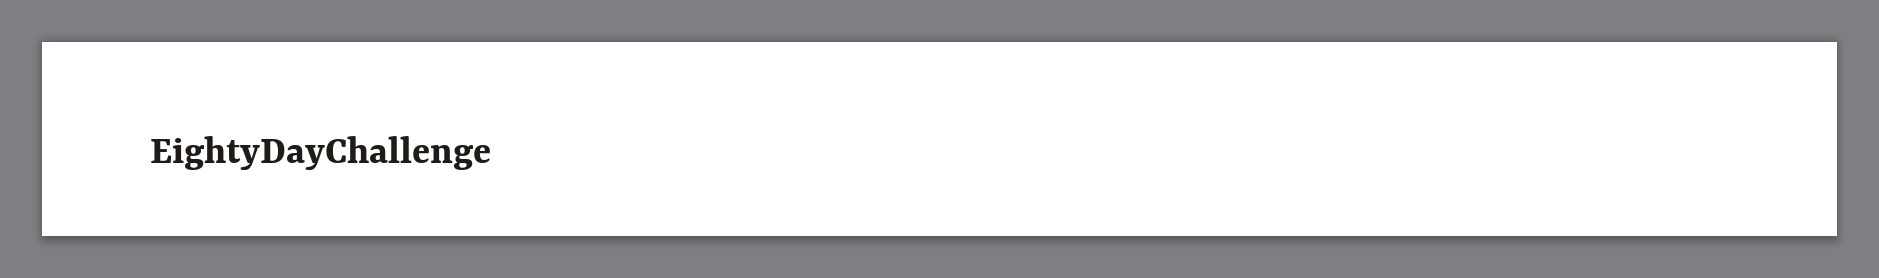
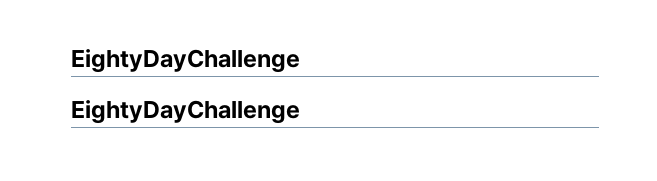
[150,136,491,170] EightyDayChallenge -> [71,49,300,73] [71,100,300,124] EightyDayChallenge // EightyDayChallenge

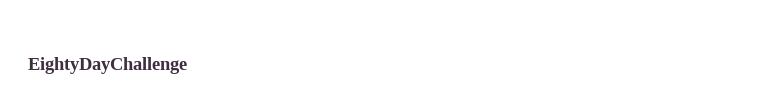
[71,49,300,73] [71,100,300,124] EightyDayChallenge // EightyDayChallenge -> [28,57,187,74] EightyDayChallenge

